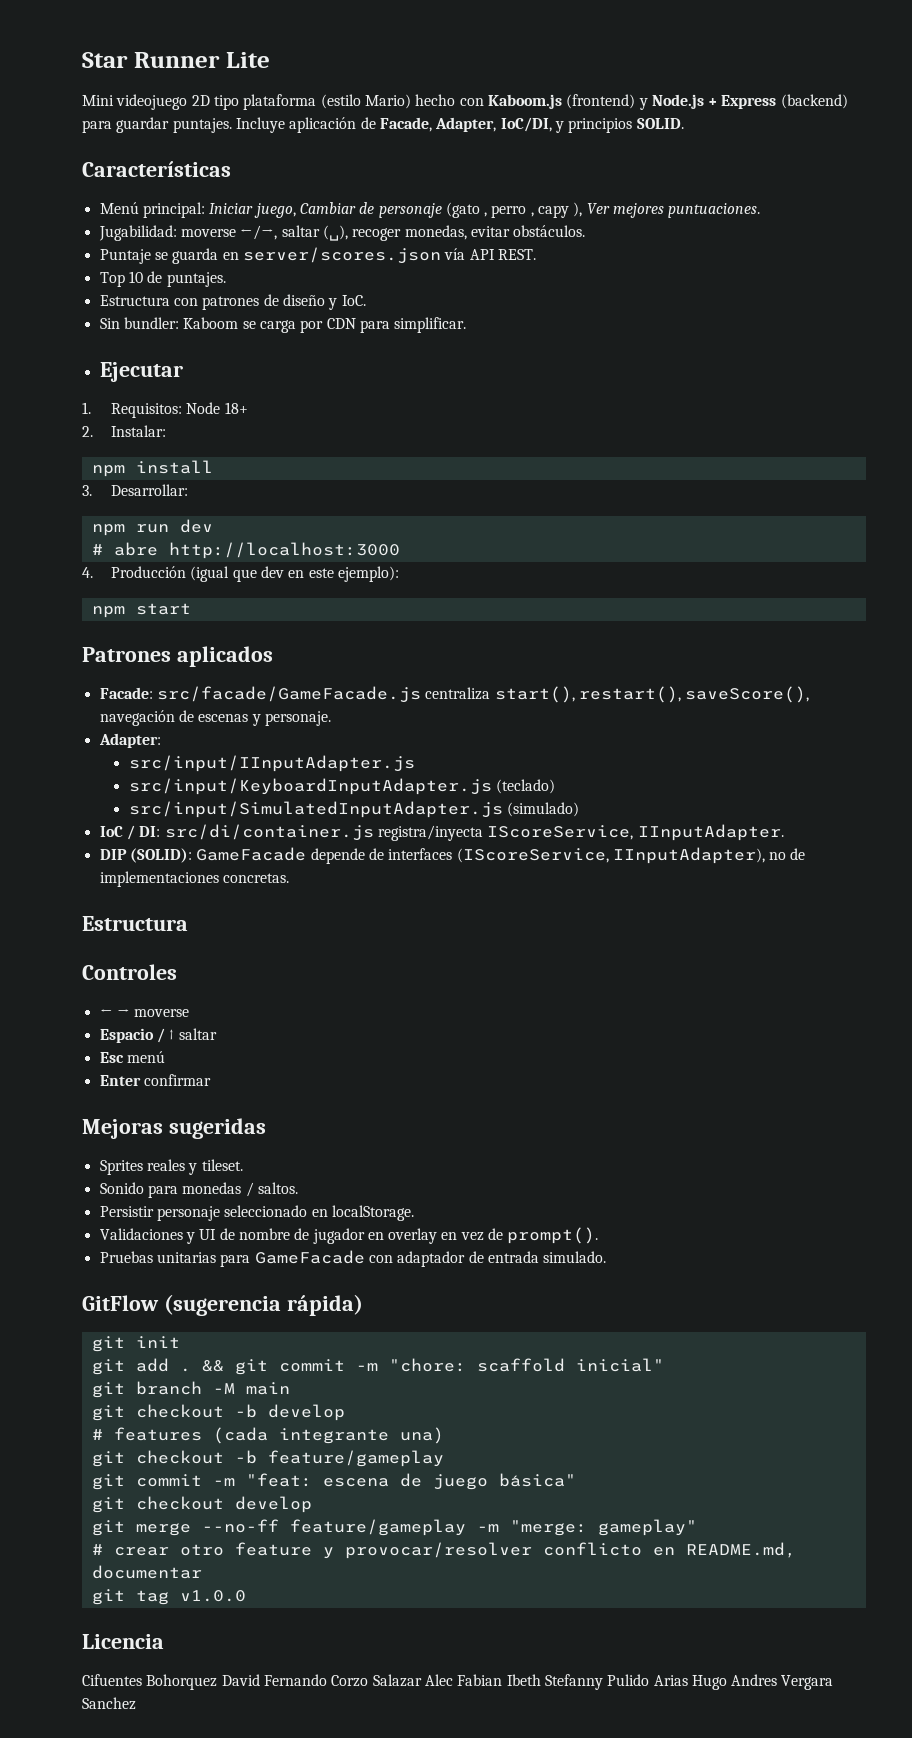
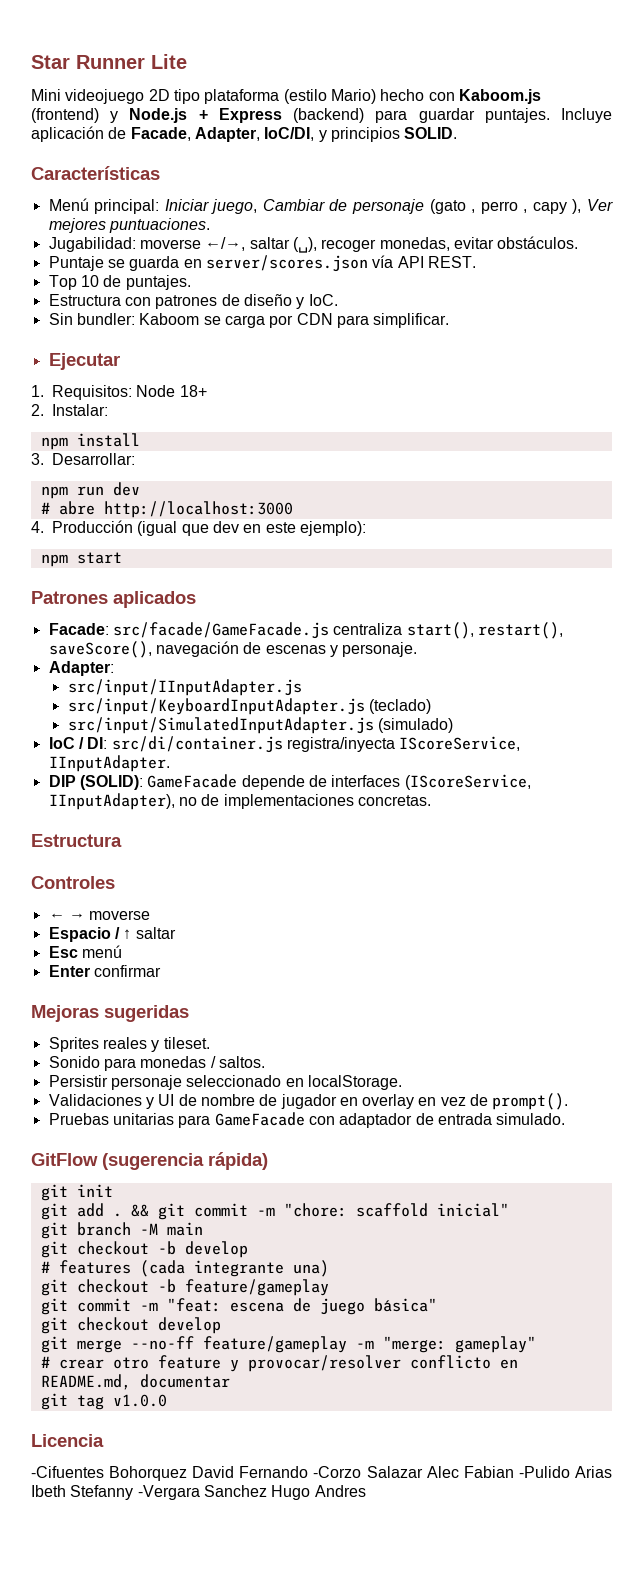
[82,1674,142,1686] Cifuentes -> [31,1466,104,1478] -Cifuentes
[331,1675,369,1687] Corzo -> [313,1466,362,1478] -Corzo
[506,1674,834,1690] [82,1697,136,1710] Ibeth Stefanny Pulido Arias Hugo Andres Vergara Sanchez -> [518,1466,612,1478] [31,1485,366,1500] -Pulido Arias Ibeth Stefanny -Vergara Sanchez Hugo Andres

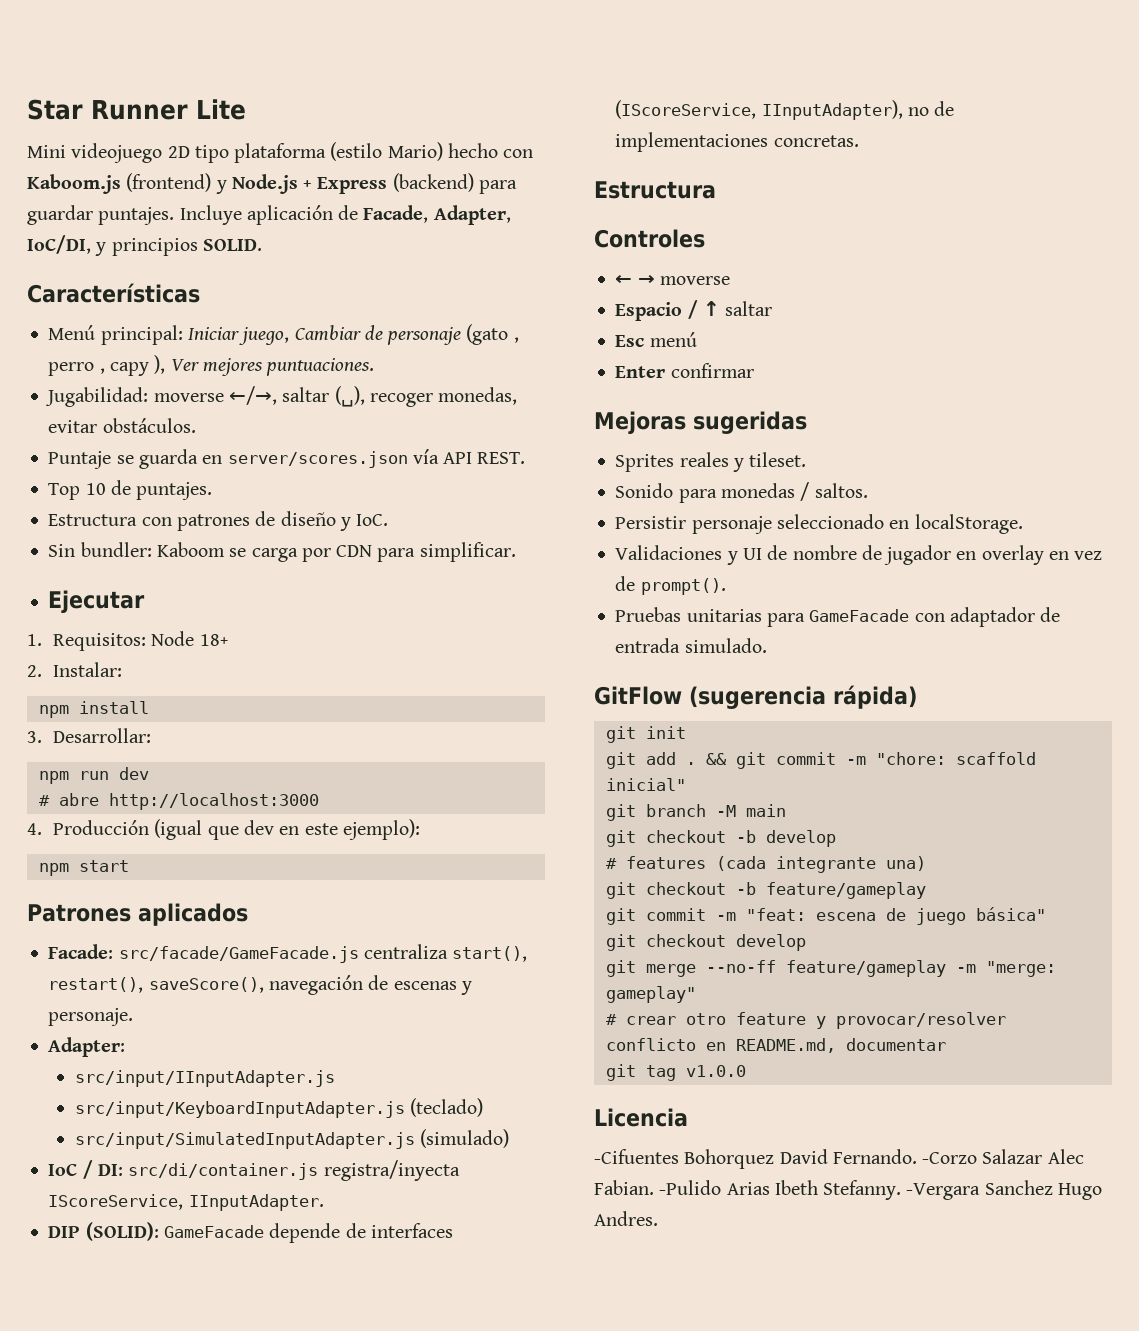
[239,1466,309,1478] Fernando -> [832,1149,917,1164] Fernando.
[463,1466,514,1478] Fabian -> [594,1180,654,1195] Fabian.
[70,1485,134,1500] Stefanny -> [823,1180,902,1200] Stefanny.
[314,1485,366,1497] Andres -> [594,1211,658,1226] Andres.

